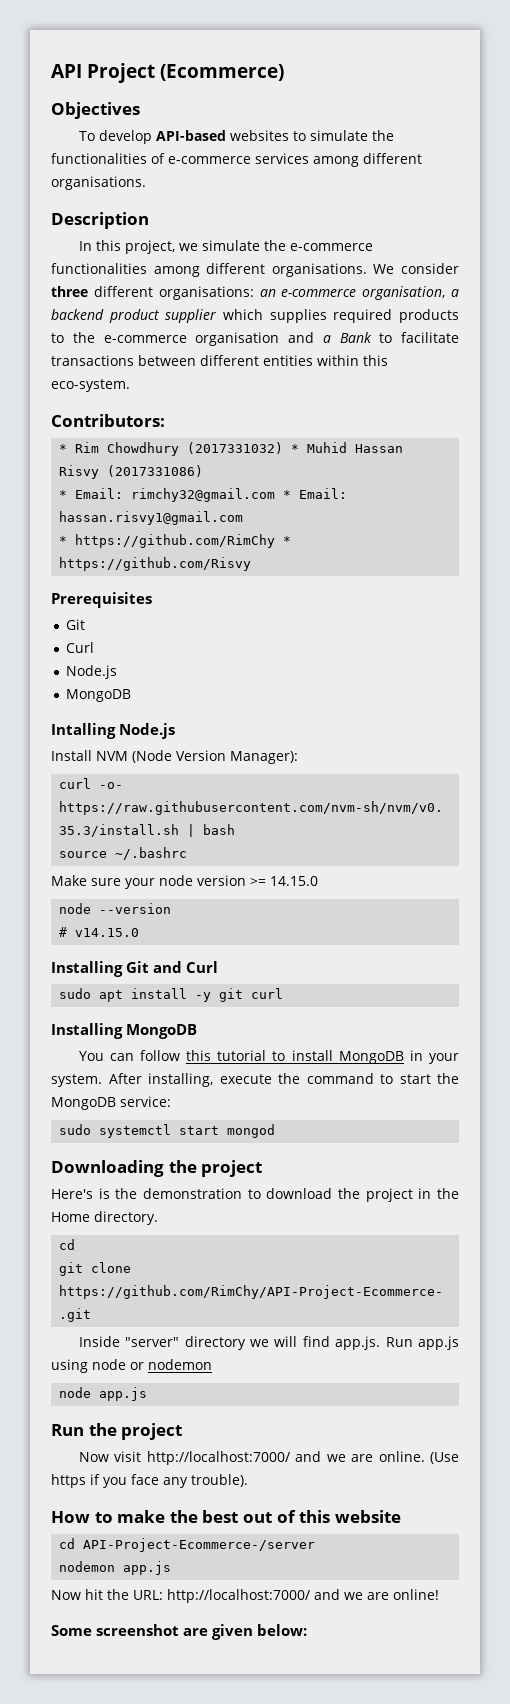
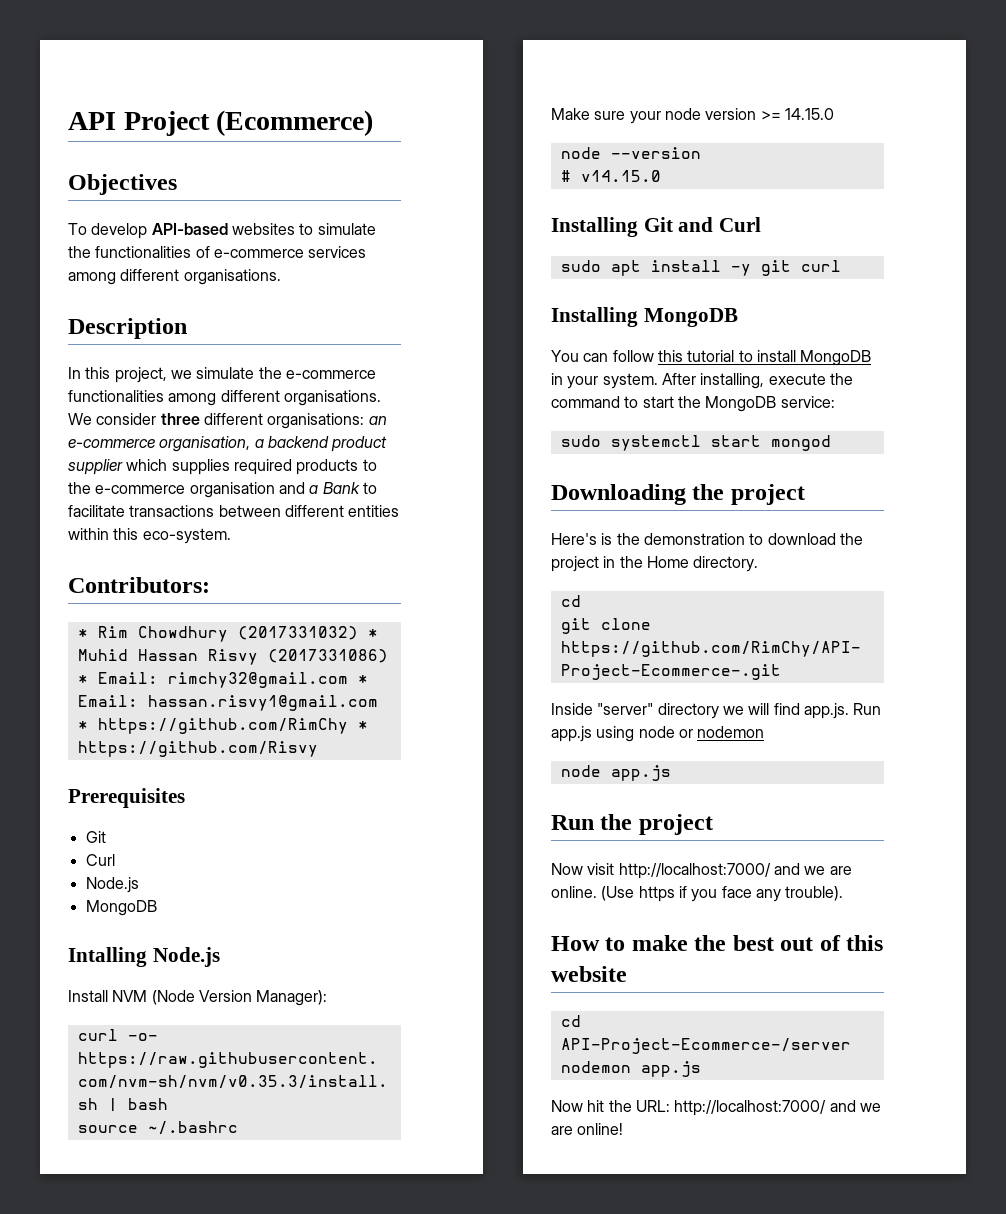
[51,1624,308,1640] // Some screenshot are given below: -> (624, 1129) none

